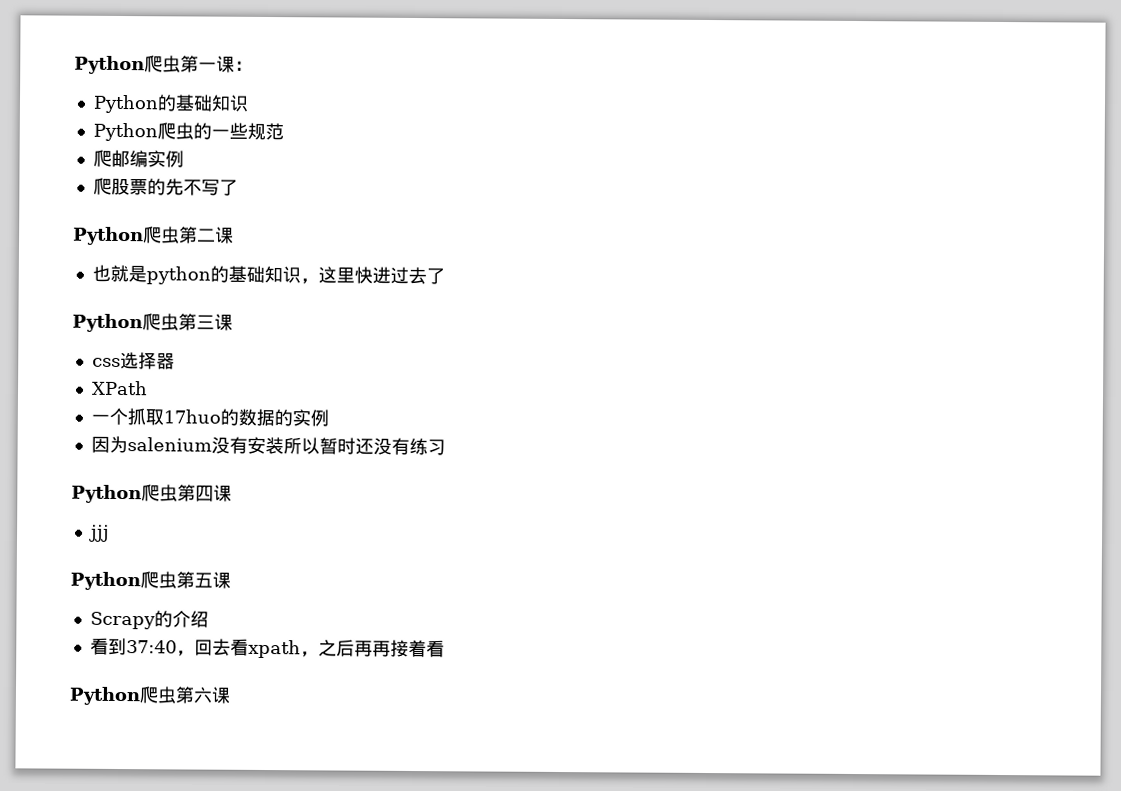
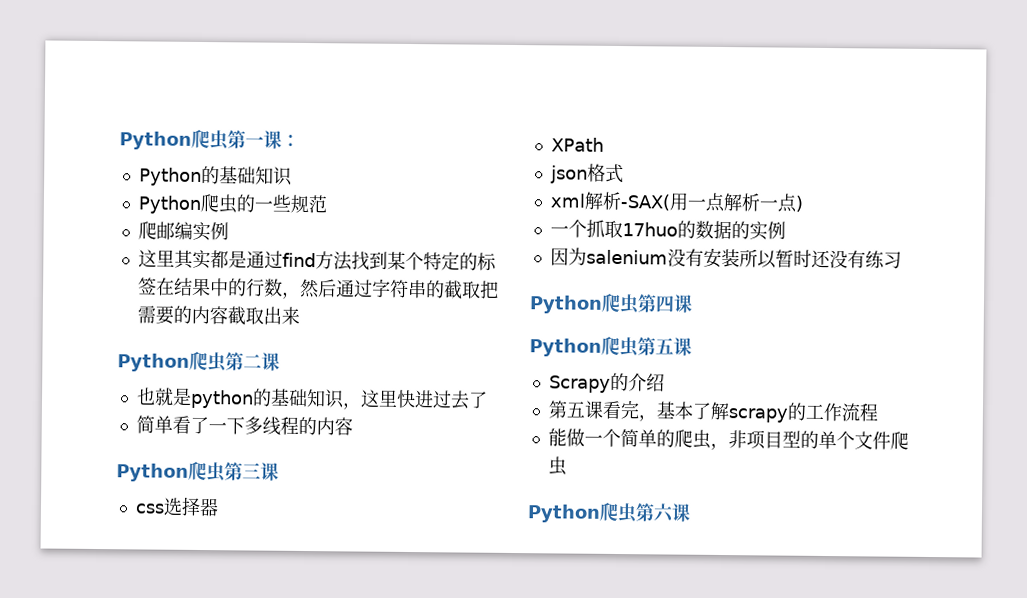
[92,177,238,196] 爬股票的先不写了 -> [137,249,497,271] [137,277,499,300] [136,305,300,326] 这里其实都是通过find方法找到某个特定的标签在结果中的行数，然后通过字符串的截取把需要的内容截取出来
(445, 276) none -> [135,415,353,436] // 简单看了一下多线程的内容
(148, 388) none -> [549,163,624,184] [549,191,804,213] // json格式 // xml解析-SAX(用一点解析一点)
[87,524,110,542] // jjj -> (693, 303) none
[89,637,445,659] 看到37:40，回去看xpath，之后再再接着看 -> [547,400,879,423] [547,428,909,451] [547,456,567,476] 第五课看完，基本了解scrapy的工作流程 // 能做一个简单的爬虫，非项目型的单个文件爬虫

